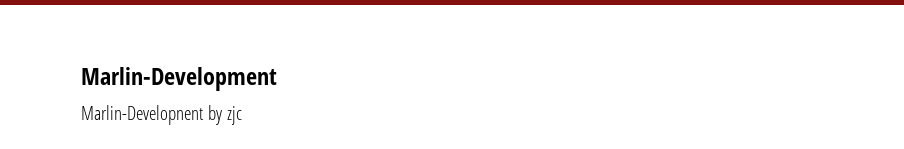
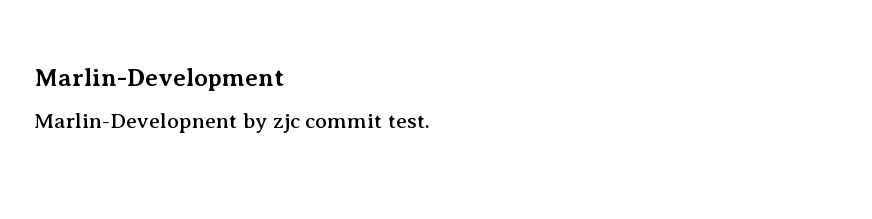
(242, 115) none -> [305,114,431,128] commit test.

